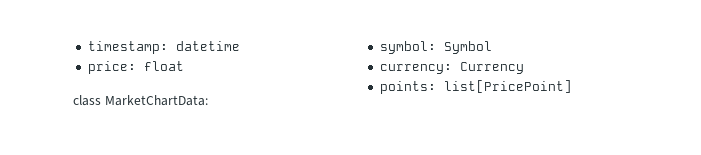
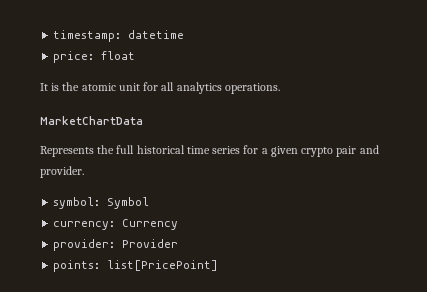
[73,95,208,106] class MarketChartData: -> [40,82,280,94] [40,116,143,125] [40,145,379,157] [40,166,84,178] It is the atomic unit for all analytics operations. // MarketChartData // Represents the full historical time series for a given crypto pair and provider.
(524, 68) none -> [53,239,179,251] // provider: Provider

